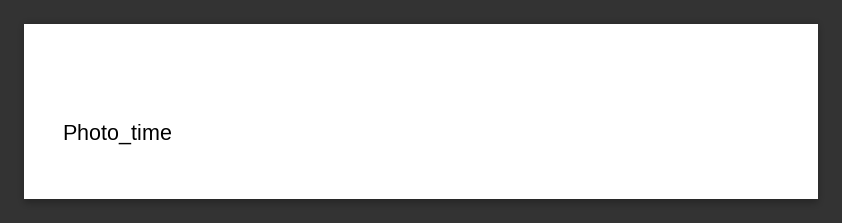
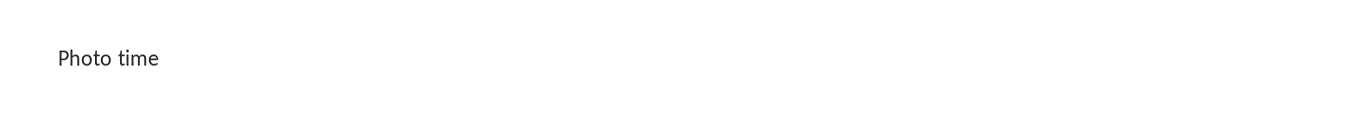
[63,124,172,145] Photo_time -> [57,49,160,66] Photo time

